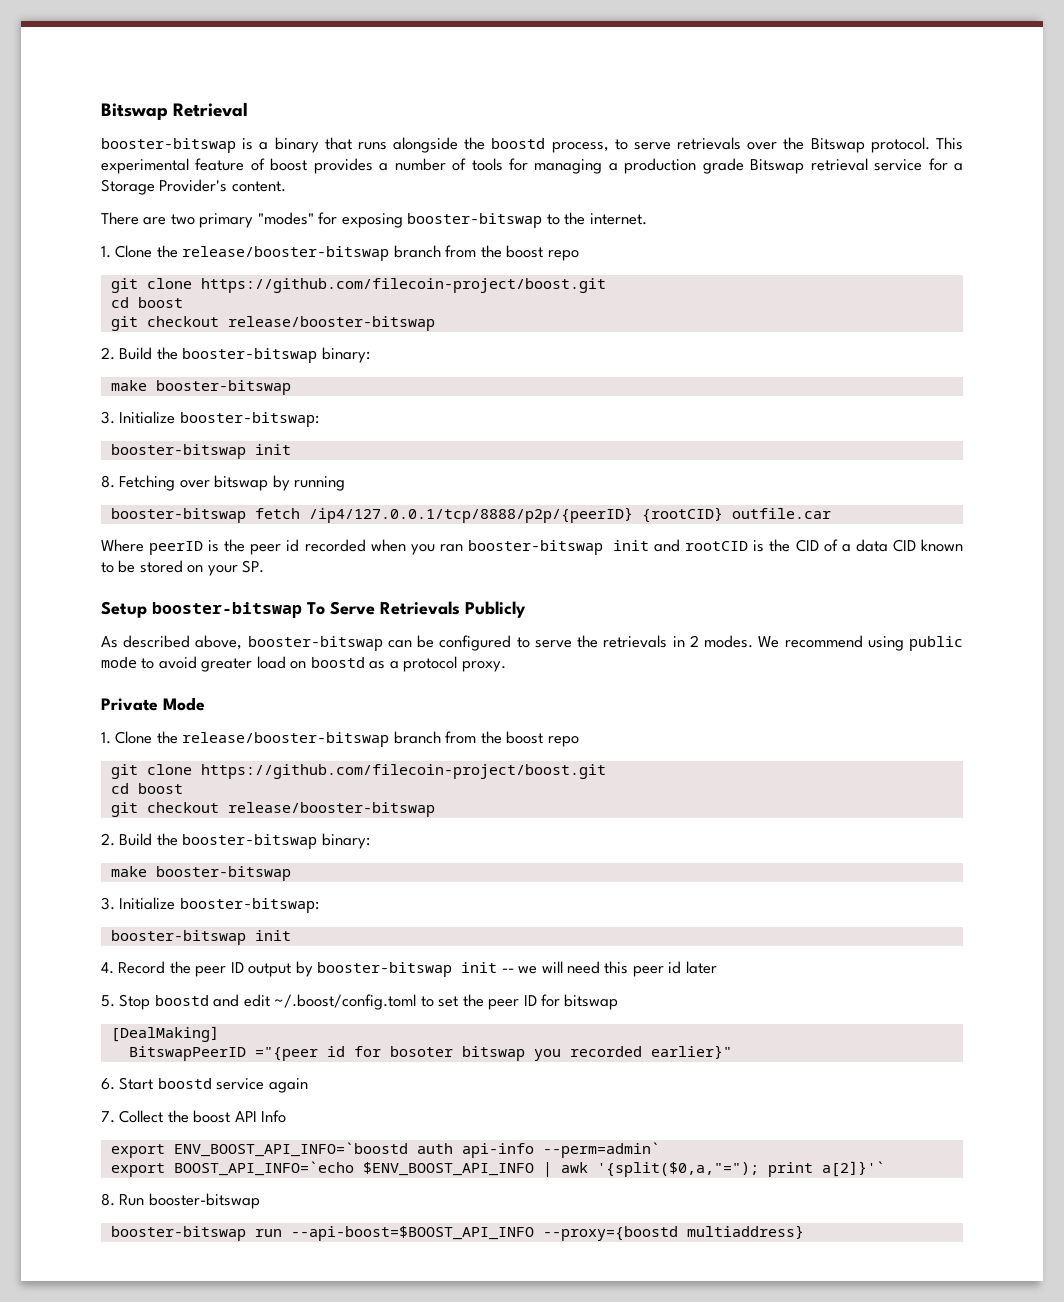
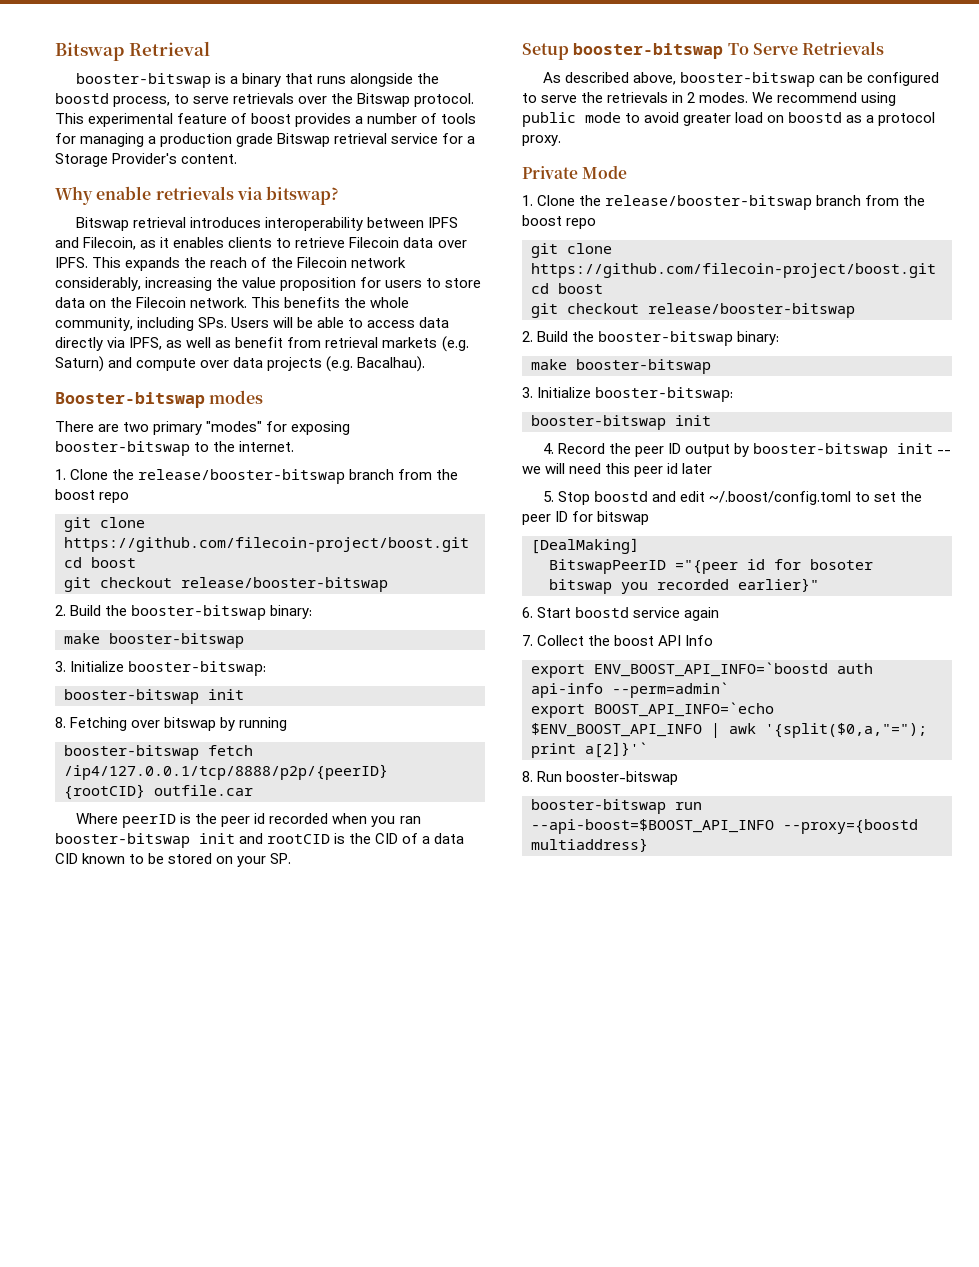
(286, 186) none -> [55,186,340,205] [76,217,459,231] [55,237,467,250] [55,257,407,271] [55,277,482,291] [55,297,410,308] [55,317,450,331] [55,336,469,352] [55,356,426,372] [55,390,264,408] // Why enable retrievals via bitswap? // Bitswap retrieval introduces interoperability between IPFS and Filecoin, as it enables clients to retrieve Filecoin data over IPFS. This expands the reach of the Filecoin network considerably, increasing the value proposition for users to store data on the Filecoin network. This benefits the whole community, including SPs. Users will be able to access data directly via IPFS, as well as benefit from retrieval markets (e.g. Saturn) and compute over data projects (e.g. Bacalhau). // Booster-bitswap modes
[465,601,526,618] Publicly -> (885, 48) none

